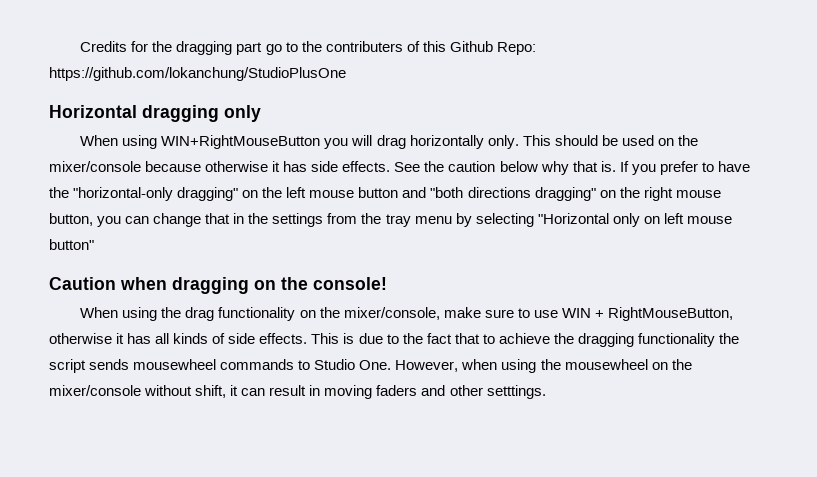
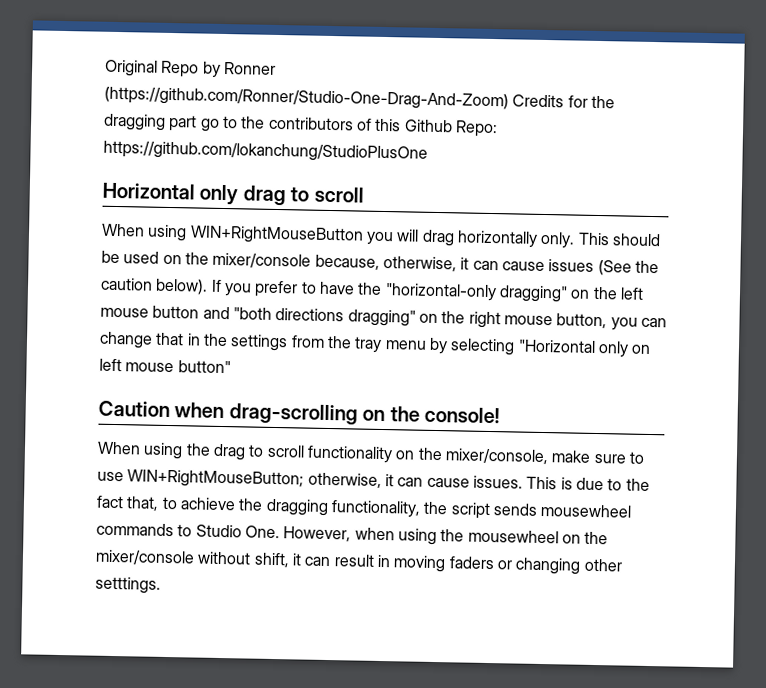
(80, 46) none -> [104,59,276,78] [104,86,509,111] Original Repo by Ronner (https://github.com/Ronner/Studio-One-Drag-And-Zoom)
[325,41,403,52] contributers -> [267,116,354,131] contributors
[142,105,261,122] dragging only -> [199,184,364,206] only drag to scroll
[145,161,616,175] because otherwise it has side effects. See the caution below why that is. -> [314,254,659,276] [100,277,209,295] because, otherwise, it can cause issues (See the caution below).
[172,277,249,294] dragging -> [228,403,358,425] drag-scrolling
(215, 314) none -> [248,444,305,458] to scroll
[561,307,733,321] [49,333,308,344] WIN + RightMouseButton, otherwise it has all kinds of side effects. -> [127,469,523,489] WIN+RightMouseButton; otherwise, it can cause issues.
[454,333,480,344] that -> [126,496,160,511] that,
[637,333,715,347] functionality -> [330,500,421,518] functionality,
[421,385,446,396] and -> [496,557,582,575] or changing

